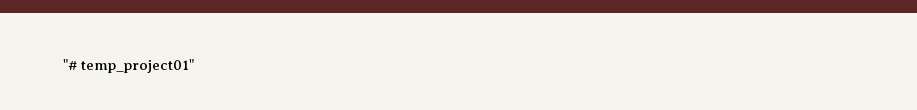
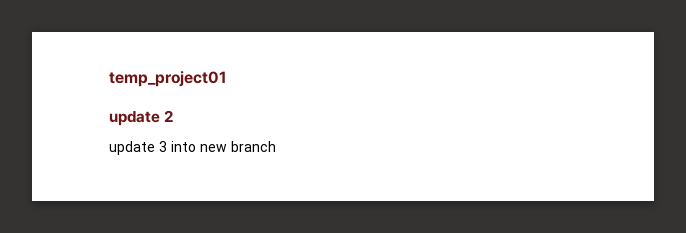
[63,59,195,73] "# temp_project01" -> [109,71,227,87] [109,110,174,126] [109,141,276,155] temp_project01 // update 2 // update 3 into new branch

